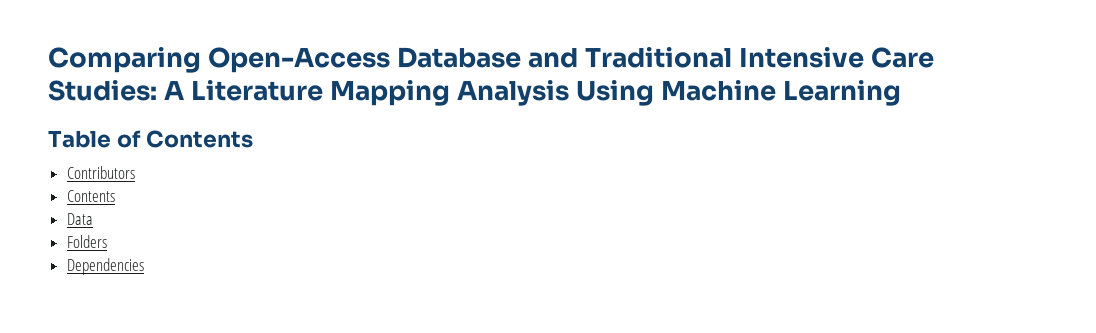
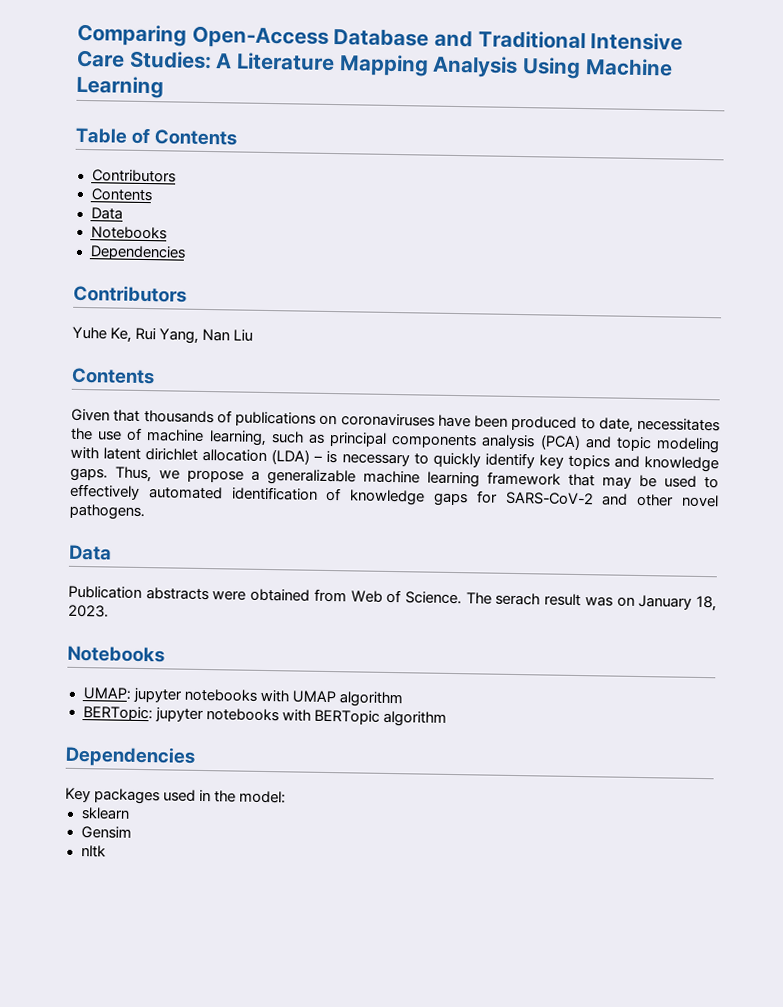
[66,235,107,248] [66,258,144,275] Folders // Dependencies -> [90,226,167,240] [89,245,186,261] [73,284,187,303] [72,326,254,344] [71,367,155,385] [71,408,720,433] [70,427,720,454] [70,446,719,473] [70,466,719,489] [70,483,719,508] [69,503,145,521] [69,544,112,561] [68,585,717,612] [68,604,109,618] [67,645,165,663] [82,687,403,708] [82,706,447,727] [65,745,196,767] [65,787,287,805] [80,807,130,820] [80,826,132,839] [80,845,106,858] Notebooks // Dependencies // Contributors // Yuhe Ke, Rui Yang, Nan Liu // Contents // Given that thousands of publications on coronaviruses have been produced to date, necessitates the use of machine learning, such as principal components analysis (PCA) and topic modeling with latent dirichlet allocation (LDA) – is necessary to quickly identify key topics and knowledge gaps. Thus, we propose a generalizable machine learning framework that may be used to effectively automated identification of knowledge gaps for SARS-CoV-2 and other novel pathogens. // Data // Publication abstracts were obtained from Web of Science. The serach result was on January 18, 2023. // Notebooks // UMAP: jupyter notebooks with UMAP algorithm // BERTopic: jupyter notebooks with BERTopic algorithm // Dependencies // Key packages used in the model: // sklearn // Gensim // nltk

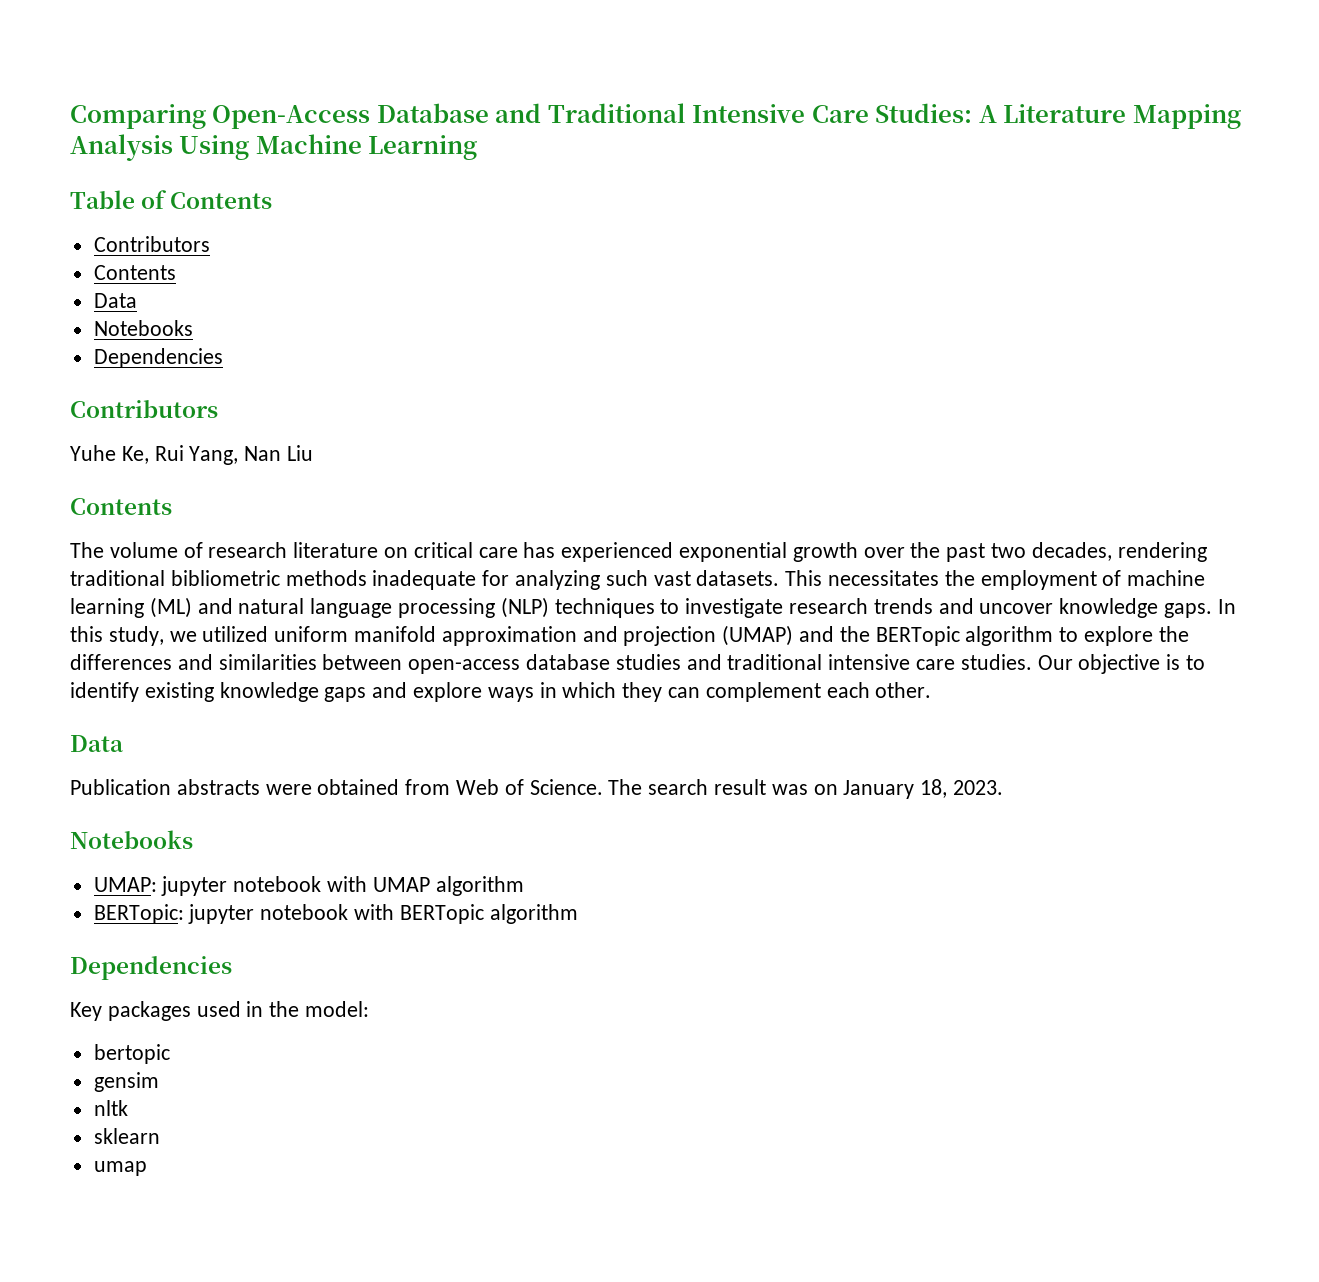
[71,408,634,433] Given that thousands of publications on coronaviruses have been produced to date, -> [70,542,1207,562] [70,570,823,590] The volume of research literature on critical care has experienced exponential growth over the past two decades, rendering traditional bibliometric methods inadequate for analyzing such vast datasets. This
[97,430,123,441] use -> [980,570,1097,590] employment
[208,430,720,454] [70,446,719,473] [70,466,719,489] [70,483,719,508] [69,503,145,521] learning, such as principal components analysis (PCA) and topic modeling with latent dirichlet allocation (LDA) – is necessary to quickly identify key topics and knowledge gaps. Thus, we propose a generalizable machine learning framework that may be used to effectively automated identification of knowledge gaps for SARS-CoV-2 and other novel pathogens. -> [70,597,1236,618] [70,625,1189,646] [70,654,1206,674] [70,682,932,702] learning (ML) and natural language processing (NLP) techniques to investigate research trends and uncover knowledge gaps. In this study, we utilized uniform manifold approximation and projection (UMAP) and the BERTopic algorithm to explore the differences and similarities between open-access database studies and traditional intensive care studies. Our objective is to identify existing knowledge gaps and explore ways in which they can complement each other.
[495,592,541,606] serach -> [648,779,709,795] search
[183,688,257,702] notebooks -> [233,876,322,892] notebook
[205,708,279,722] notebooks -> [260,904,349,920] notebook
(287, 797) none -> [93,1044,170,1064] [93,1072,159,1092] [93,1100,128,1116] // bertopic // gensim // nltk
[80,826,132,839] [80,845,106,858] Gensim // nltk -> [93,1161,147,1176] umap

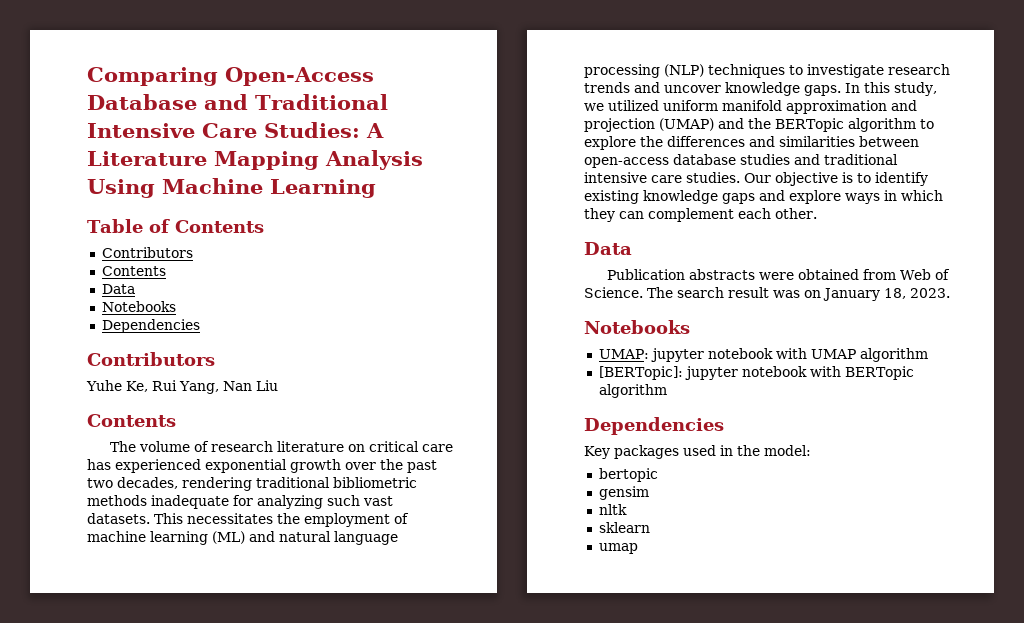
[93,904,184,924] BERTopic: -> [598,366,683,380] [BERTopic]:

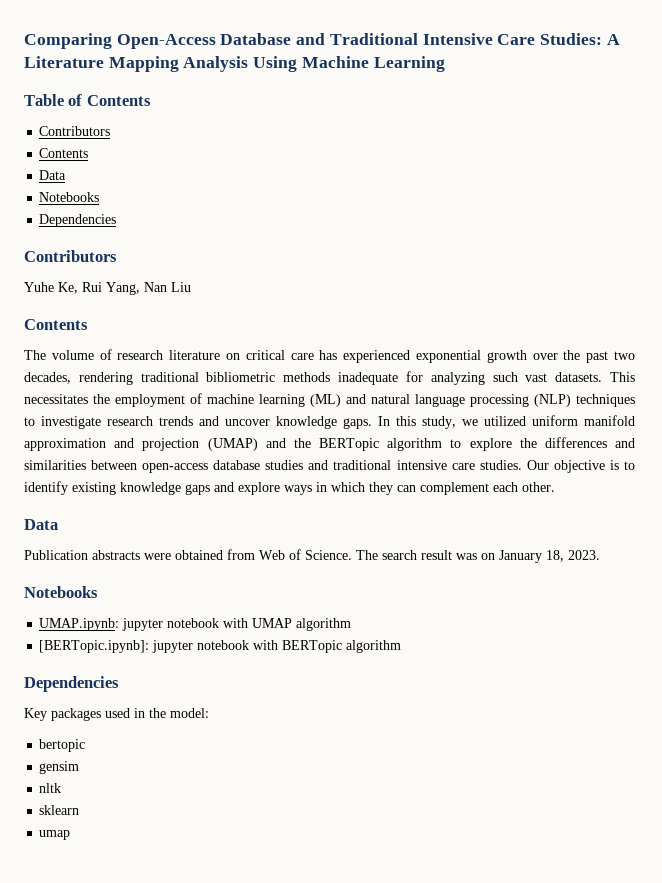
[598,349,649,359] UMAP: -> [39,618,120,631] UMAP.ipynb:
[598,366,683,380] [BERTopic]: -> [39,640,150,653] [BERTopic.ipynb]:

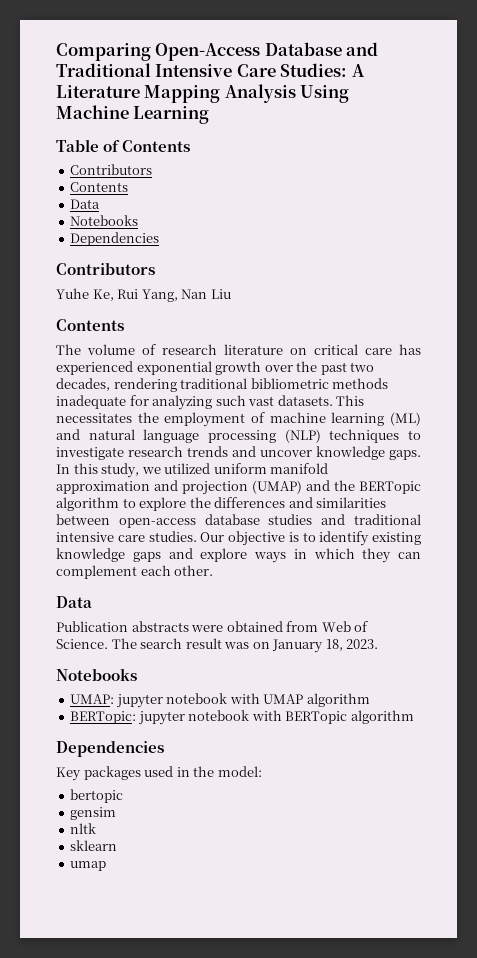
[39,618,120,631] UMAP.ipynb: -> [70,694,115,704] UMAP:
[39,640,150,653] [BERTopic.ipynb]: -> [70,711,137,724] BERTopic:

